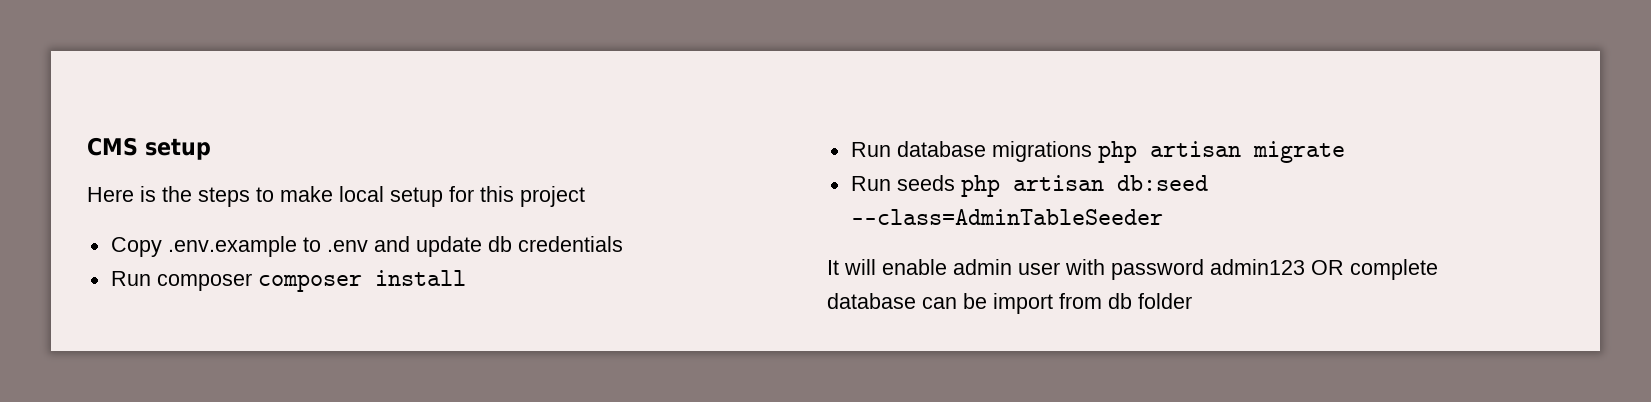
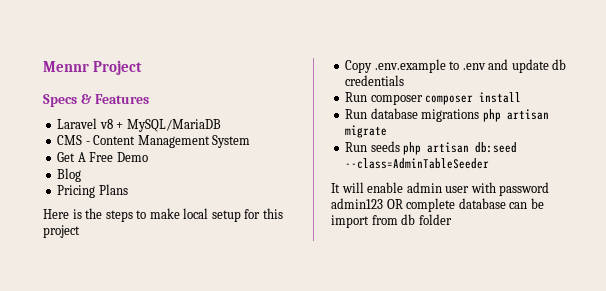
[87,137,211,160] CMS setup -> [43,60,143,75] [43,94,149,107] [57,118,221,132] [57,135,251,148] [57,152,148,162] [57,168,82,182] [57,184,128,198] Mennr Project // Specs & Features // Laravel v8 + MySQL/MariaDB // CMS - Content Management System // Get A Free Demo // Blog // Pricing Plans

